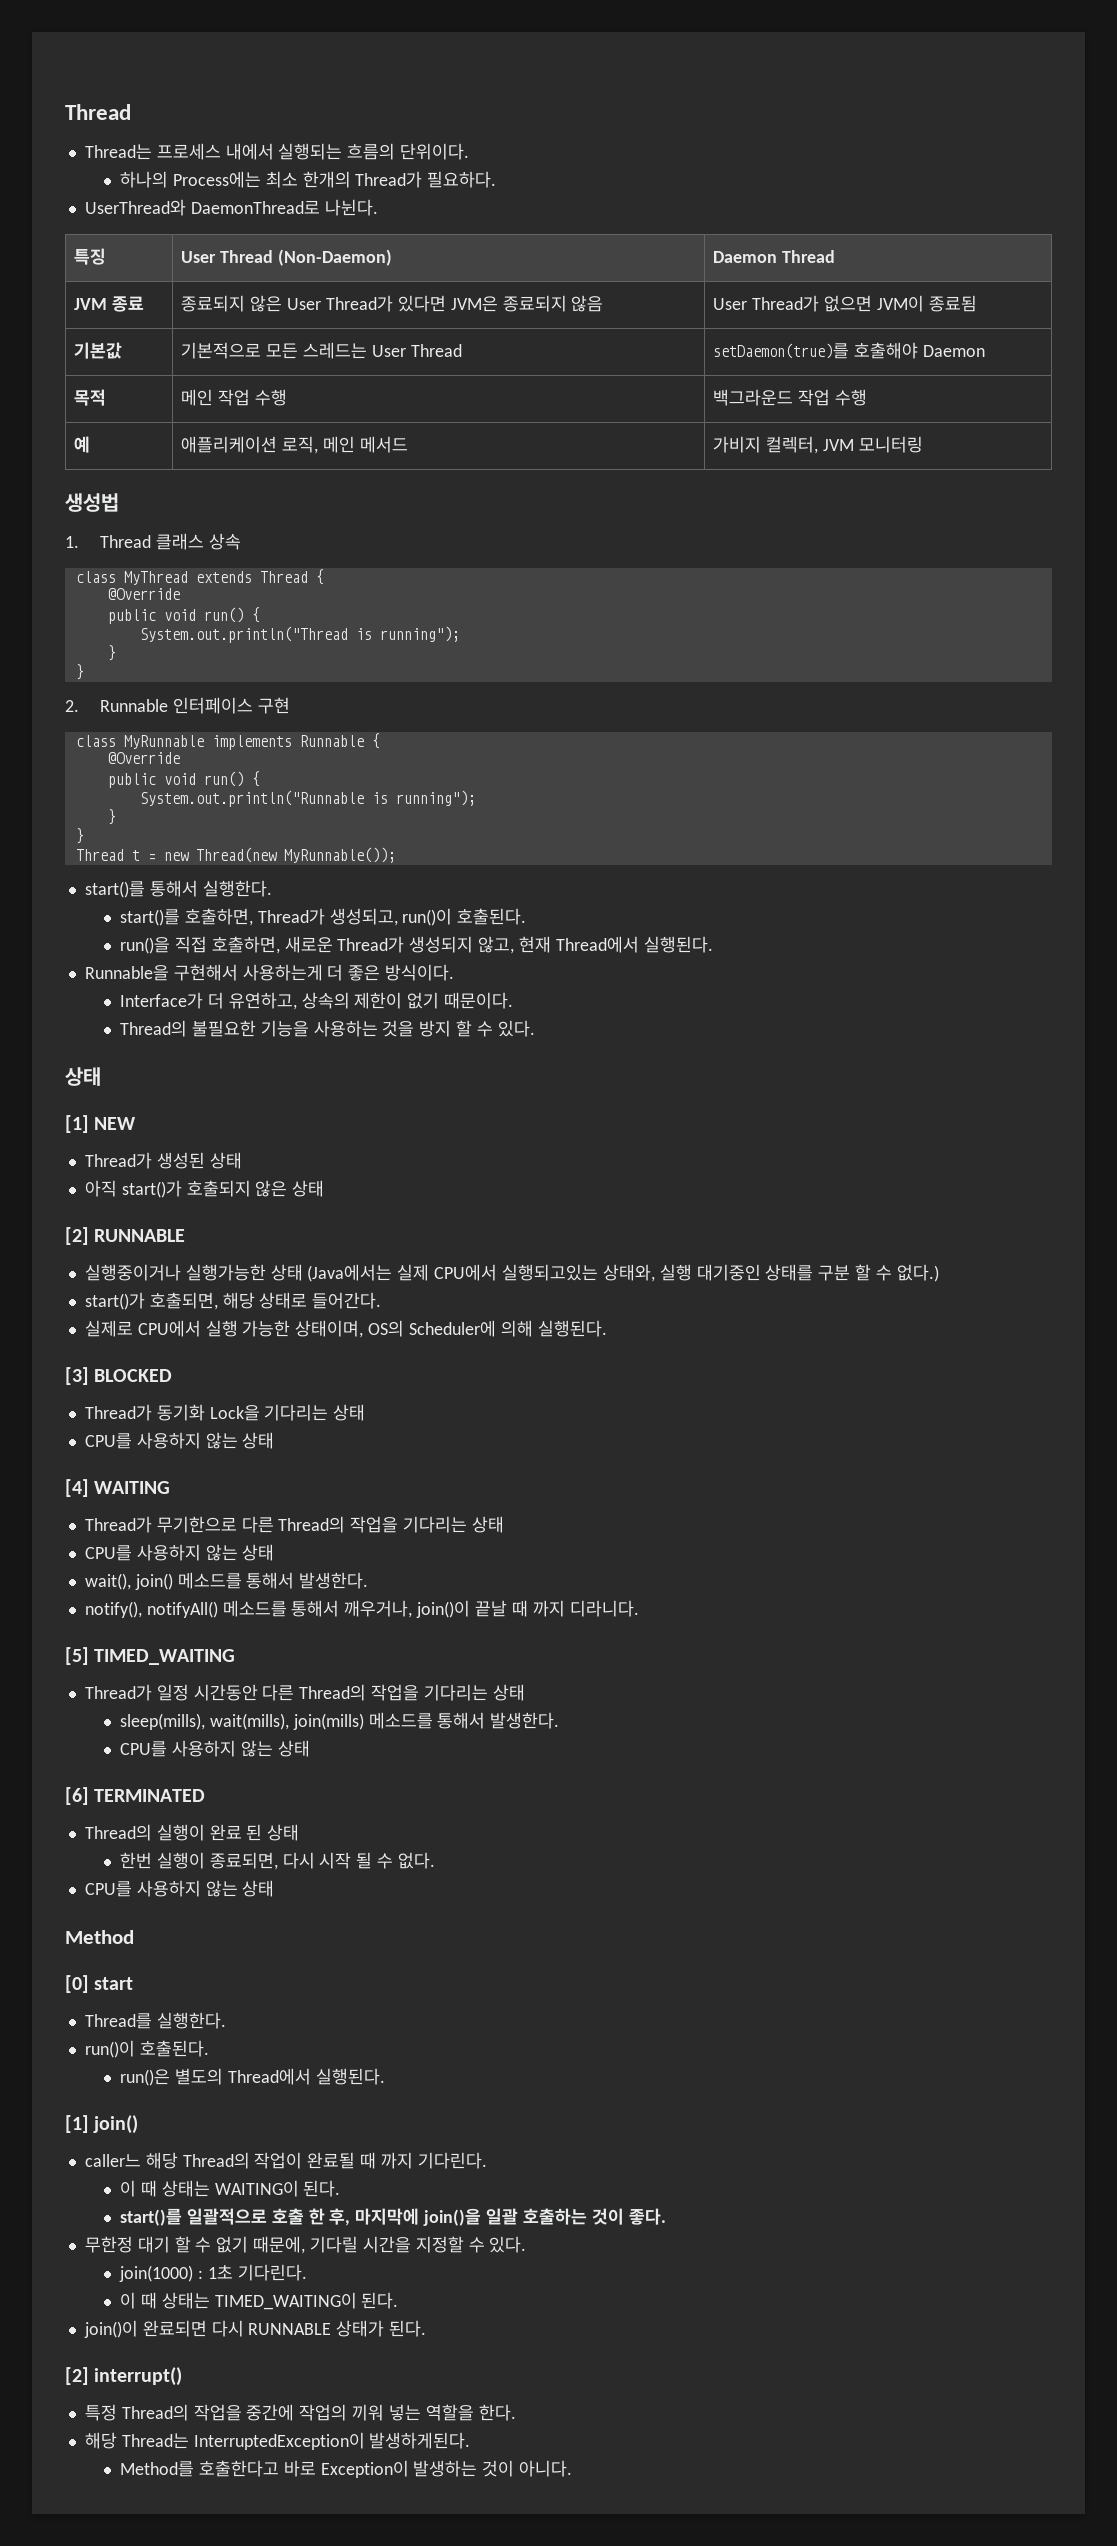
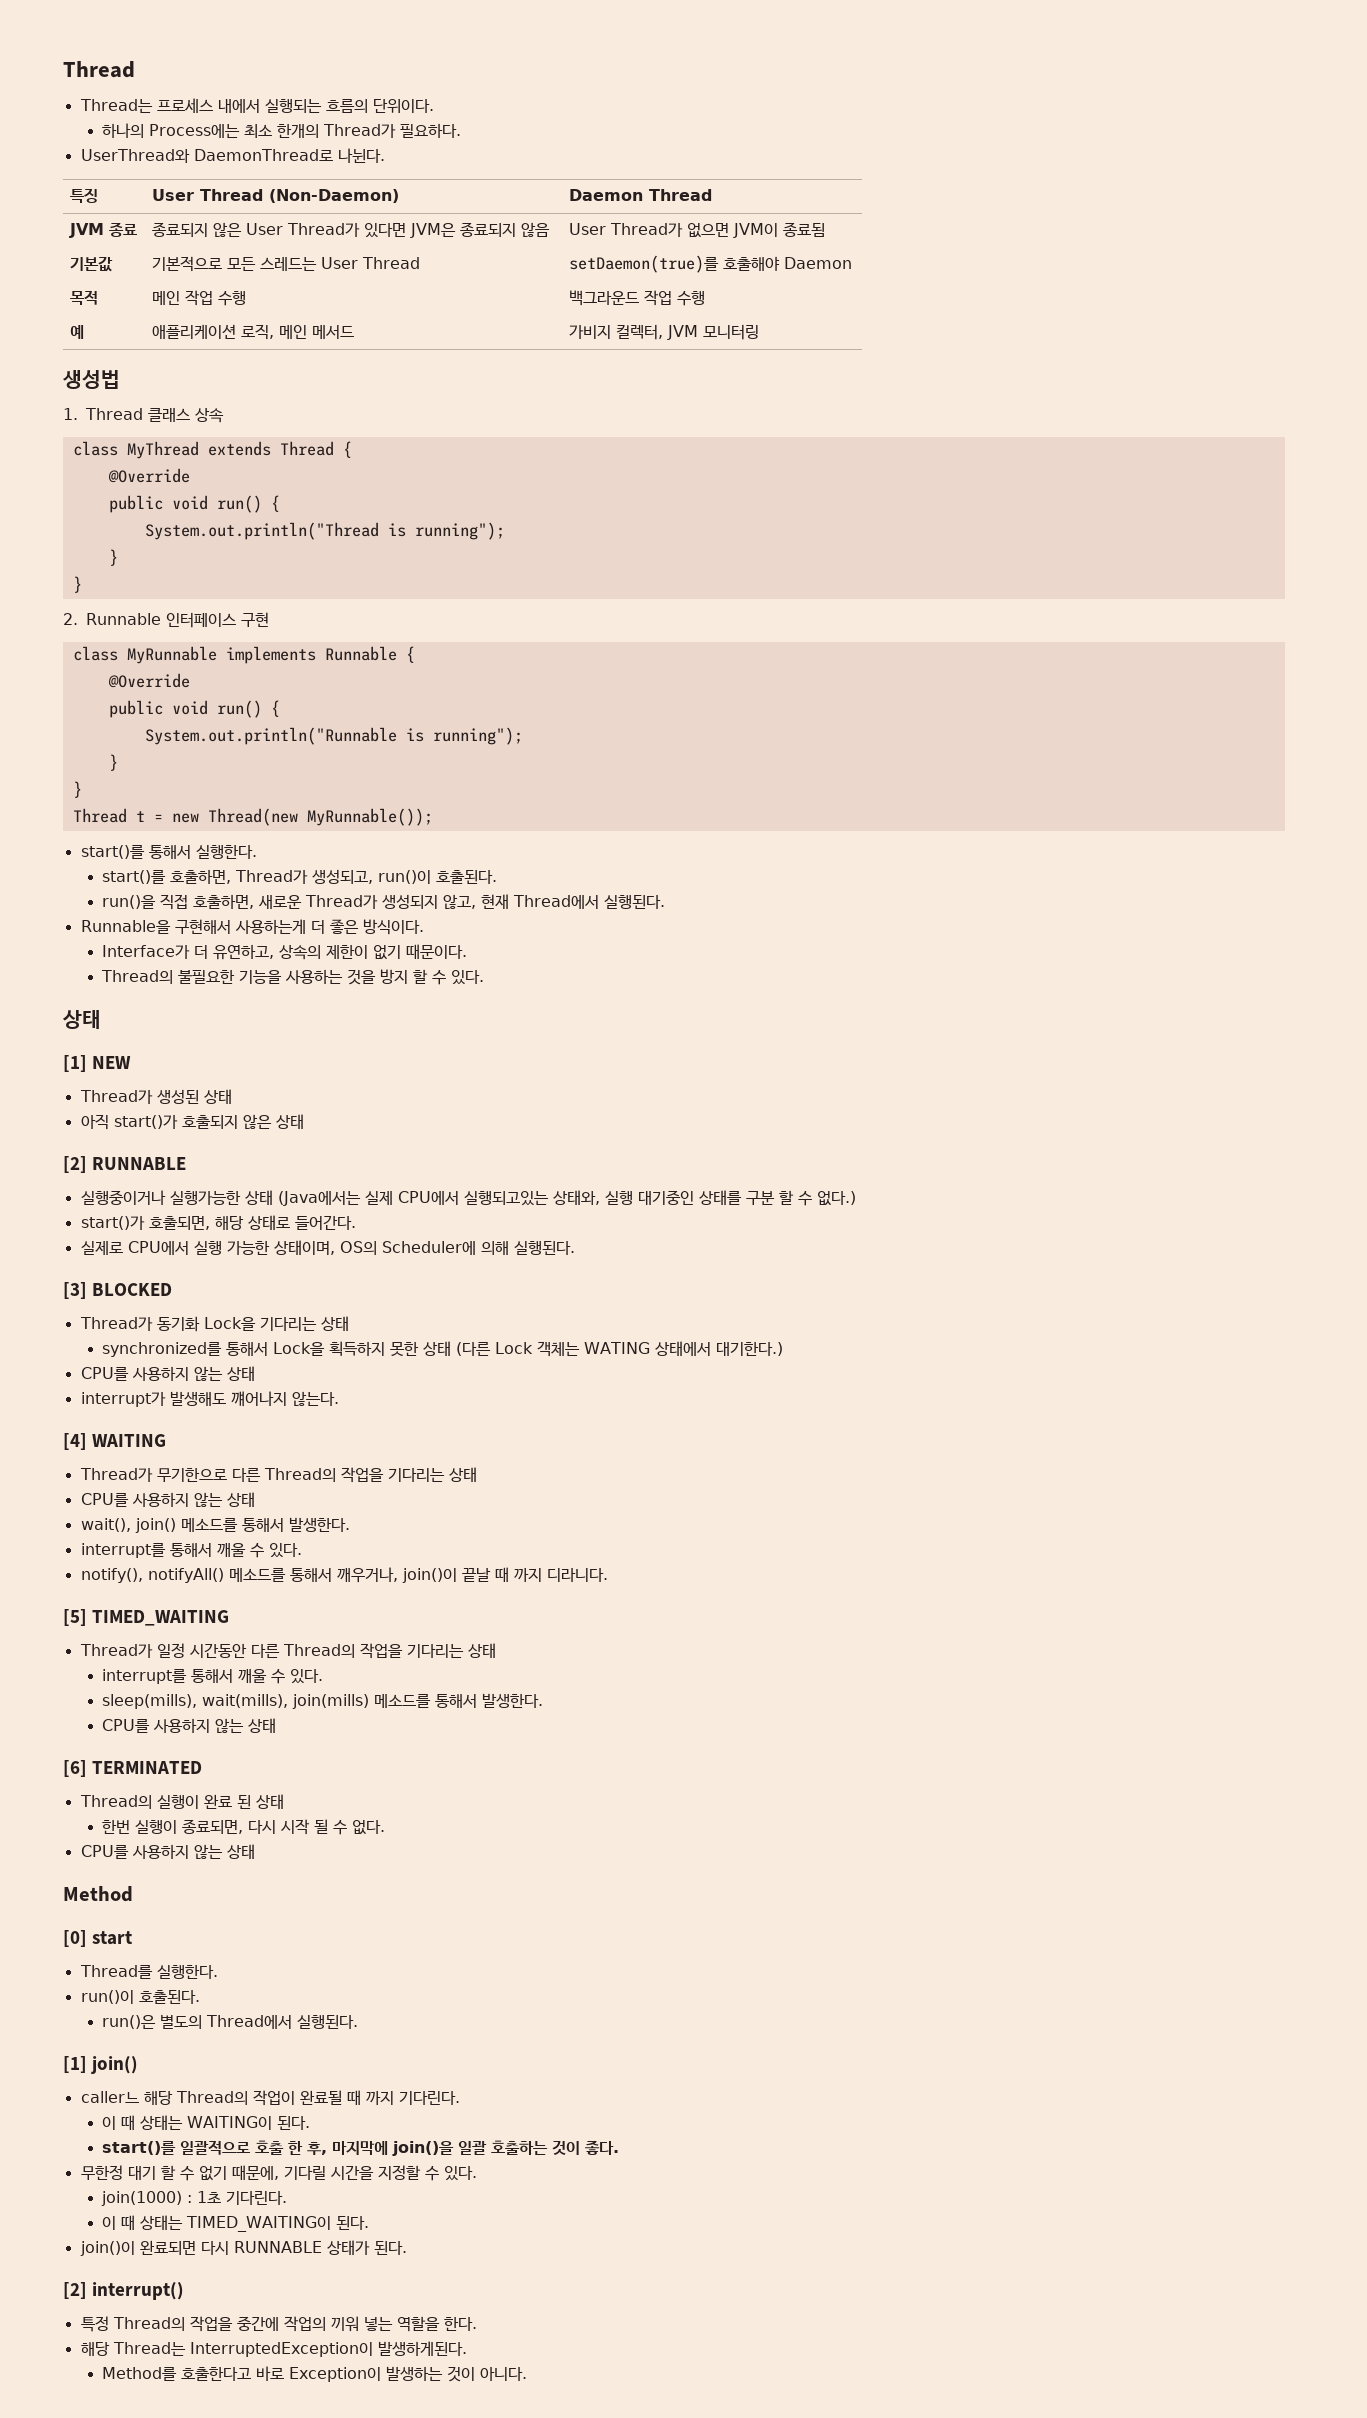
[84,1432,275,1449] // CPU를 사용하지 않는 상태 -> [102,1341,784,1357] [80,1366,255,1381] [80,1391,339,1407] // synchronized를 통해서 Lock을 획득하지 못한 상태 (다른 Lock 객체는 WATING 상태에서 대기한다.) // CPU를 사용하지 않는 상태 // interrupt가 발생해도 꺠어나지 않는다.
(369, 1580) none -> [80,1543,302,1558] // interrupt를 통해서 깨울 수 있다.
(525, 1692) none -> [102,1669,324,1684] // interrupt를 통해서 깨울 수 있다.

